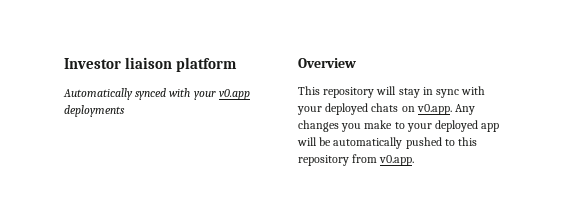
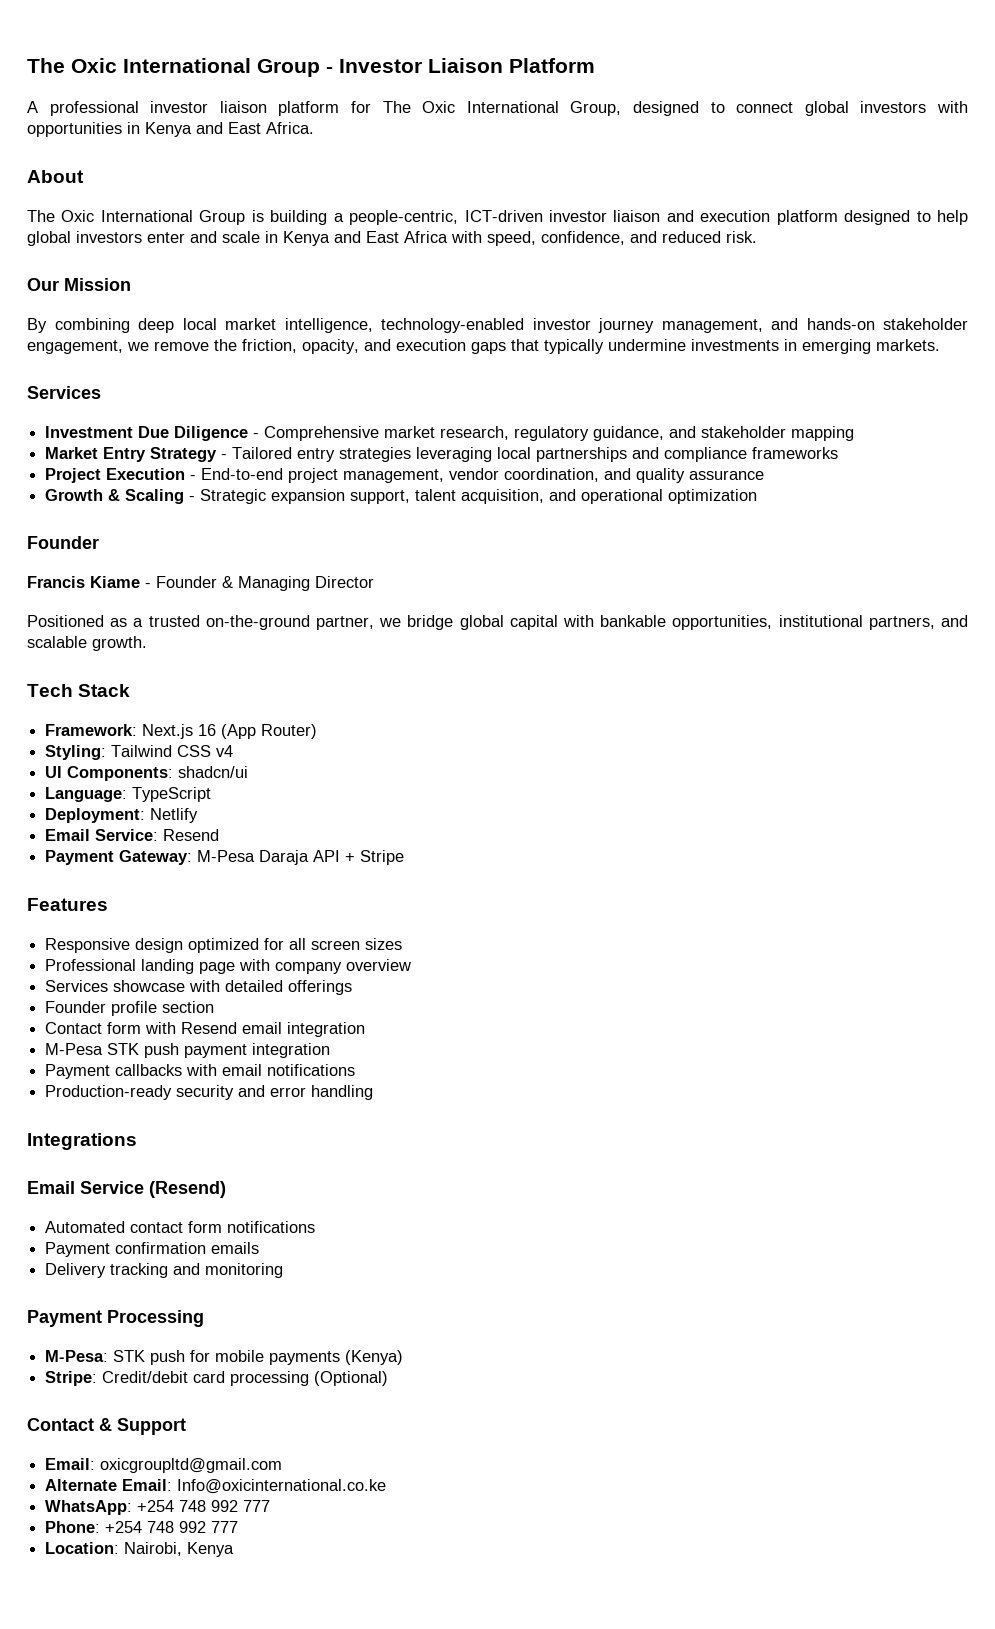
[64,57,238,72] [63,88,250,100] [64,105,125,117] [298,58,356,68] [298,86,486,98] [297,103,476,115] [298,120,500,132] [297,137,478,149] [298,154,415,166] Investor liaison platform // Automatically synced with your v0.app deployments // Overview // This repository will stay in sync with your deployed chats on v0.app. Any changes you make to your deployed app will be automatically pushed to this repository from v0.app. -> [27,58,595,77] [27,101,969,116] [27,122,314,137] [27,170,84,183] [27,210,968,225] [27,231,757,246] [27,278,131,291] [27,318,968,333] [27,339,940,354] [27,386,101,399] [45,426,855,441] [45,447,839,462] [45,468,765,483] [45,489,758,504] [27,536,99,549] [27,576,374,591] [27,615,969,630] [27,636,147,651] [27,684,131,697] [45,724,318,739] [45,745,234,760] [45,766,249,781] [45,787,212,802] [45,808,199,823] [45,829,220,841] [45,850,405,865] [27,898,108,911] [45,938,403,953] [45,959,412,974] [45,980,353,995] [45,1001,215,1016] [45,1022,366,1037] [45,1043,331,1058] [45,1064,356,1079] [45,1085,374,1100] [27,1133,137,1150] [27,1181,226,1198] [45,1221,316,1233] [45,1242,260,1257] [45,1263,284,1278] [27,1310,204,1327] [45,1350,404,1365] [45,1371,389,1386] [27,1418,186,1435] [45,1458,283,1473] [45,1479,387,1494] [45,1500,271,1515] [45,1521,239,1533] [45,1542,235,1557] The Oxic International Group - Investor Liaison Platform // A professional investor liaison platform for The Oxic International Group, designed to connect global investors with opportunities in Kenya and East Africa. // About // The Oxic International Group is building a people-centric, ICT-driven investor liaison and execution platform designed to help global investors enter and scale in Kenya and East Africa with speed, confidence, and reduced risk. // Our Mission // By combining deep local market intelligence, technology-enabled investor journey management, and hands-on stakeholder engagement, we remove the friction, opacity, and execution gaps that typically undermine investments in emerging markets. // Services // Investment Due Diligence - Comprehensive market research, regulatory guidance, and stakeholder mapping // Market Entry Strategy - Tailored entry strategies leveraging local partnerships and compliance frameworks // Project Execution - End-to-end project management, vendor coordination, and quality assurance // Growth & Scaling - Strategic expansion support, talent acquisition, and operational optimization // Founder // Francis Kiame - Founder & Managing Director // Positioned as a trusted on-the-ground partner, we bridge global capital with bankable opportunities, institutional partners, and scalable growth. // Tech Stack // Framework: Next.js 16 (App Router) // Styling: Tailwind CSS v4 // UI Components: shadcn/ui // Language: TypeScript // Deployment: Netlify // Email Service: Resend // Payment Gateway: M-Pesa Daraja API + Stripe // Features // Responsive design optimized for all screen sizes // Professional landing page with company overview // Services showcase with detailed offerings // Founder profile section // Contact form with Resend email integration // M-Pesa STK push payment integration // Payment callbacks with email notifications // Production-ready security and error handling // Integrations // Email Service (Resend) // Automated contact form notifications // Payment confirmation emails // Delivery tracking and monitoring // Payment Processing // M-Pesa: STK push for mobile payments (Kenya) // Stripe: Credit/debit card processing (Optional) // Contact & Support // Email: oxicgroupltd@gmail.com // Alternate Email: Info@oxicinternational.co.ke // WhatsApp: +254 748 992 777 // Phone: +254 748 992 777 // Location: Nairobi, Kenya

